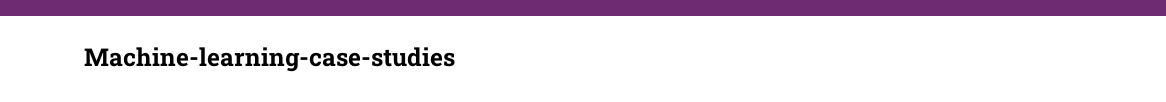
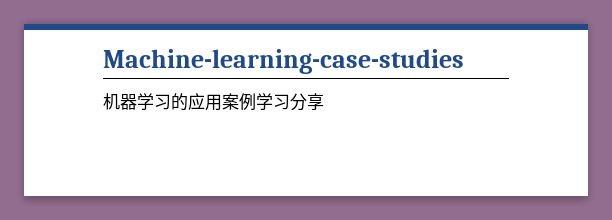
(455, 59) none -> [103,93,324,111] // 机器学习的应用案例学习分享

